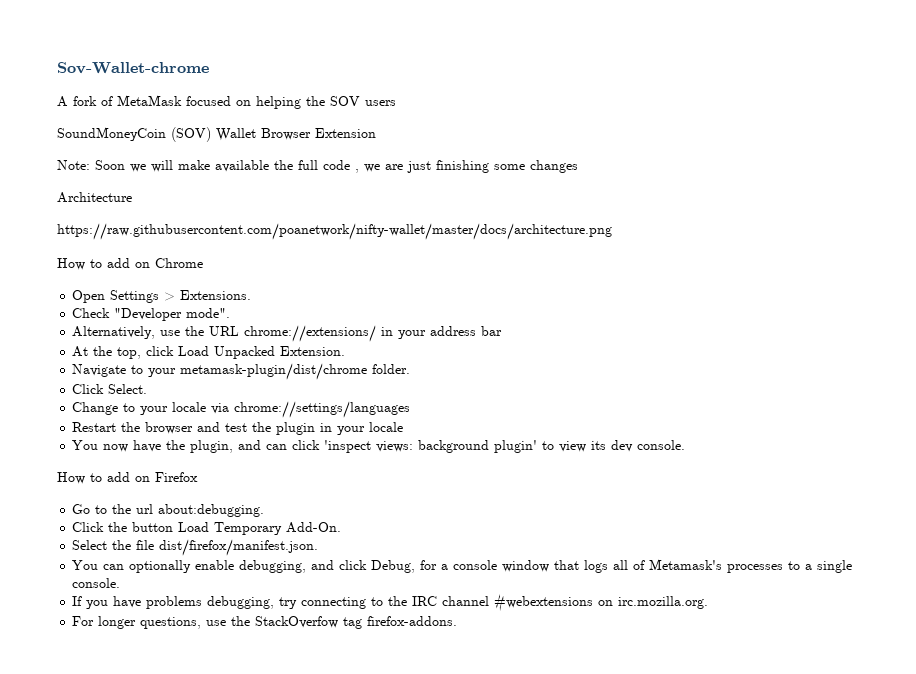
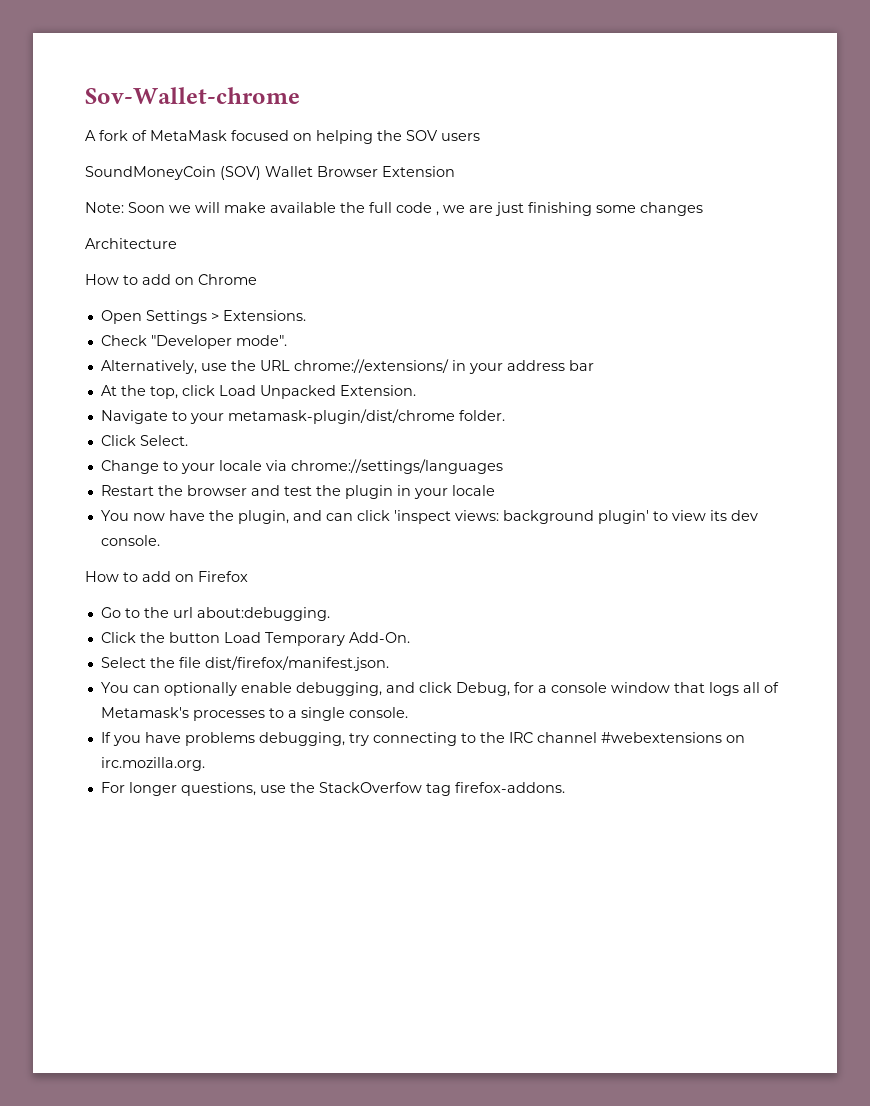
[57,223,612,240] // https://raw.githubusercontent.com/poanetwork/nifty-wallet/master/docs/architecture.png -> (177, 243) none

